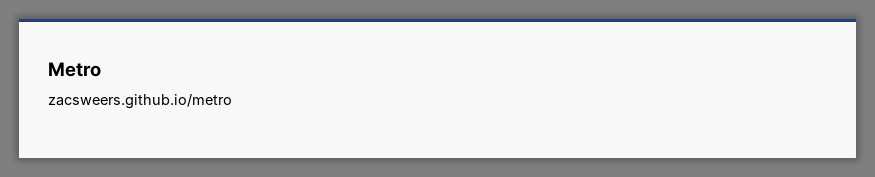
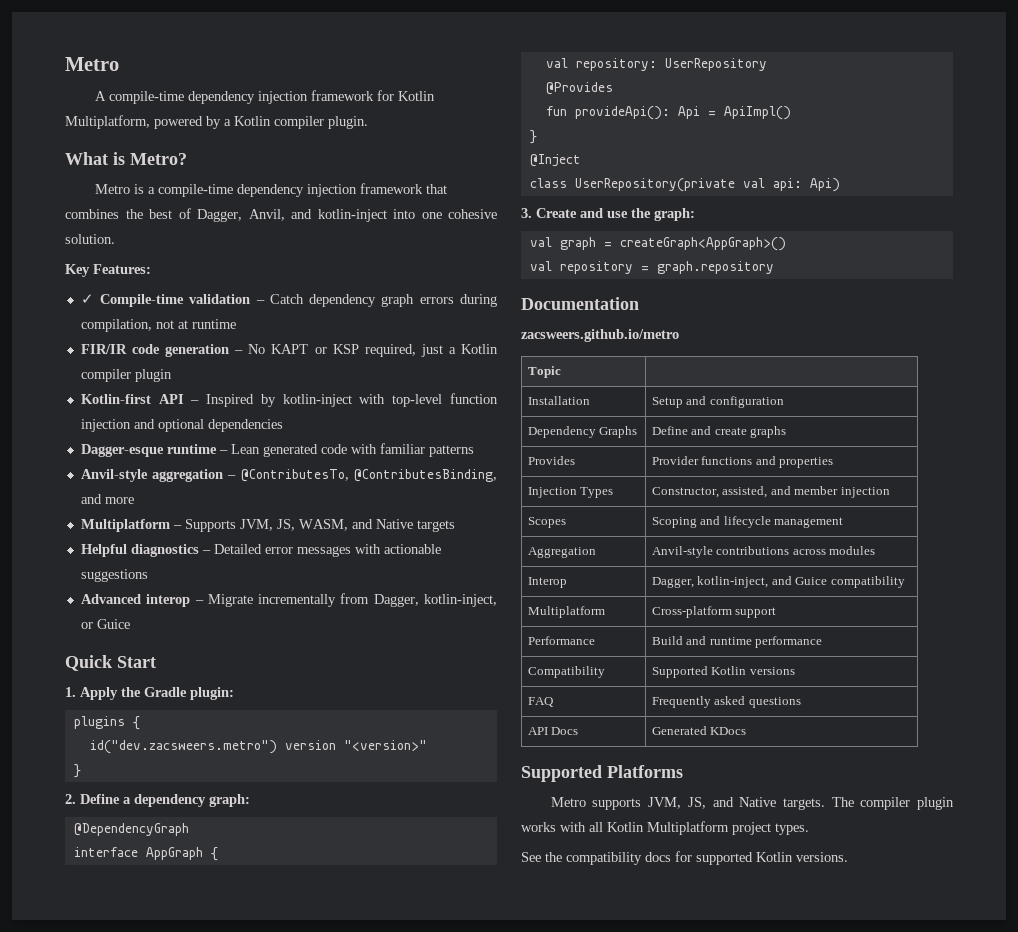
[48,94,232,109] zacsweers.github.io/metro -> [94,90,435,104] [65,115,368,129] [65,152,187,165] [94,183,447,197] [65,208,497,222] [65,234,115,244] [65,264,151,277] [80,294,498,307] [80,319,236,332] [80,344,499,357] [80,369,172,382] [80,393,499,407] [80,419,283,432] [80,443,474,457] [80,469,497,482] [80,494,134,504] [80,519,455,532] [80,544,441,557] [80,569,148,582] [80,593,497,607] [80,619,130,629] [65,655,156,671] [65,687,234,700] [73,716,140,730] [89,740,427,754] [73,764,81,778] [65,794,250,807] [73,823,189,836] [73,847,218,861] [545,58,767,71] [545,82,613,95] [545,106,791,120] [529,130,537,144] [529,154,581,167] [529,178,840,192] [521,208,695,221] [529,237,786,251] [529,261,774,274] [521,297,639,310] [521,329,679,342] [527,366,561,378] [527,396,590,405] [651,396,784,408] [527,426,638,438] [651,426,787,438] [527,456,575,465] [651,456,834,468] [527,487,614,498] [651,486,890,498] [527,517,566,528] [651,516,844,528] [527,547,596,558] [651,546,876,558] [527,577,567,588] [651,576,905,588] [527,606,605,618] [651,606,777,618] [527,636,595,645] [651,636,823,648] [527,666,605,678] [651,666,795,678] [527,697,554,707] [651,696,801,708] [527,727,579,735] [651,726,747,735] [521,765,683,782] [550,797,954,810] [521,821,809,835] [521,851,848,865] A compile-time dependency injection framework for Kotlin Multiplatform, powered by a Kotlin compiler plugin. // What is Metro? // Metro is a compile-time dependency injection framework that combines the best of Dagger, Anvil, and kotlin-inject into one cohesive solution. // Key Features: // ✓ Compile-time validation – Catch dependency graph errors during compilation, not at runtime // FIR/IR code generation – No KAPT or KSP required, just a Kotlin compiler plugin // Kotlin-first API – Inspired by kotlin-inject with top-level function injection and optional dependencies // Dagger-esque runtime – Lean generated code with familiar patterns // Anvil-style aggregation – @ContributesTo, @ContributesBinding, and more // Multiplatform – Supports JVM, JS, WASM, and Native targets // Helpful diagnostics – Detailed error messages with actionable suggestions // Advanced interop – Migrate incrementally from Dagger, kotlin-inject, or Guice // Quick Start // 1. Apply the Gradle plugin: // plugins { // id("dev.zacsweers.metro") version "<version>" // } // 2. Define a dependency graph: // @DependencyGraph // interface AppGraph { // val repository: UserRepository // @Provides // fun provideApi(): Api = ApiImpl() // } // @Inject // class UserRepository(private val api: Api) // 3. Create and use the graph: // val graph = createGraph<AppGraph>() // val repository = graph.repository // Documentation // zacsweers.github.io/metro // Topic | // Installation | Setup and configuration // Dependency Graphs | Define and create graphs // Provides | Provider functions and properties // Injection Types | Constructor, assisted, and member injection // Scopes | Scoping and lifecycle management // Aggregation | Anvil-style contributions across modules // Interop | Dagger, kotlin-inject, and Guice compatibility // Multiplatform | Cross-platform support // Performance | Build and runtime performance // Compatibility | Supported Kotlin versions // FAQ | Frequently asked questions // API Docs | Generated KDocs // Supported Platforms // Metro supports JVM, JS, and Native targets. The compiler plugin works with all Kotlin Multiplatform project types. // See the compatibility docs for supported Kotlin versions.

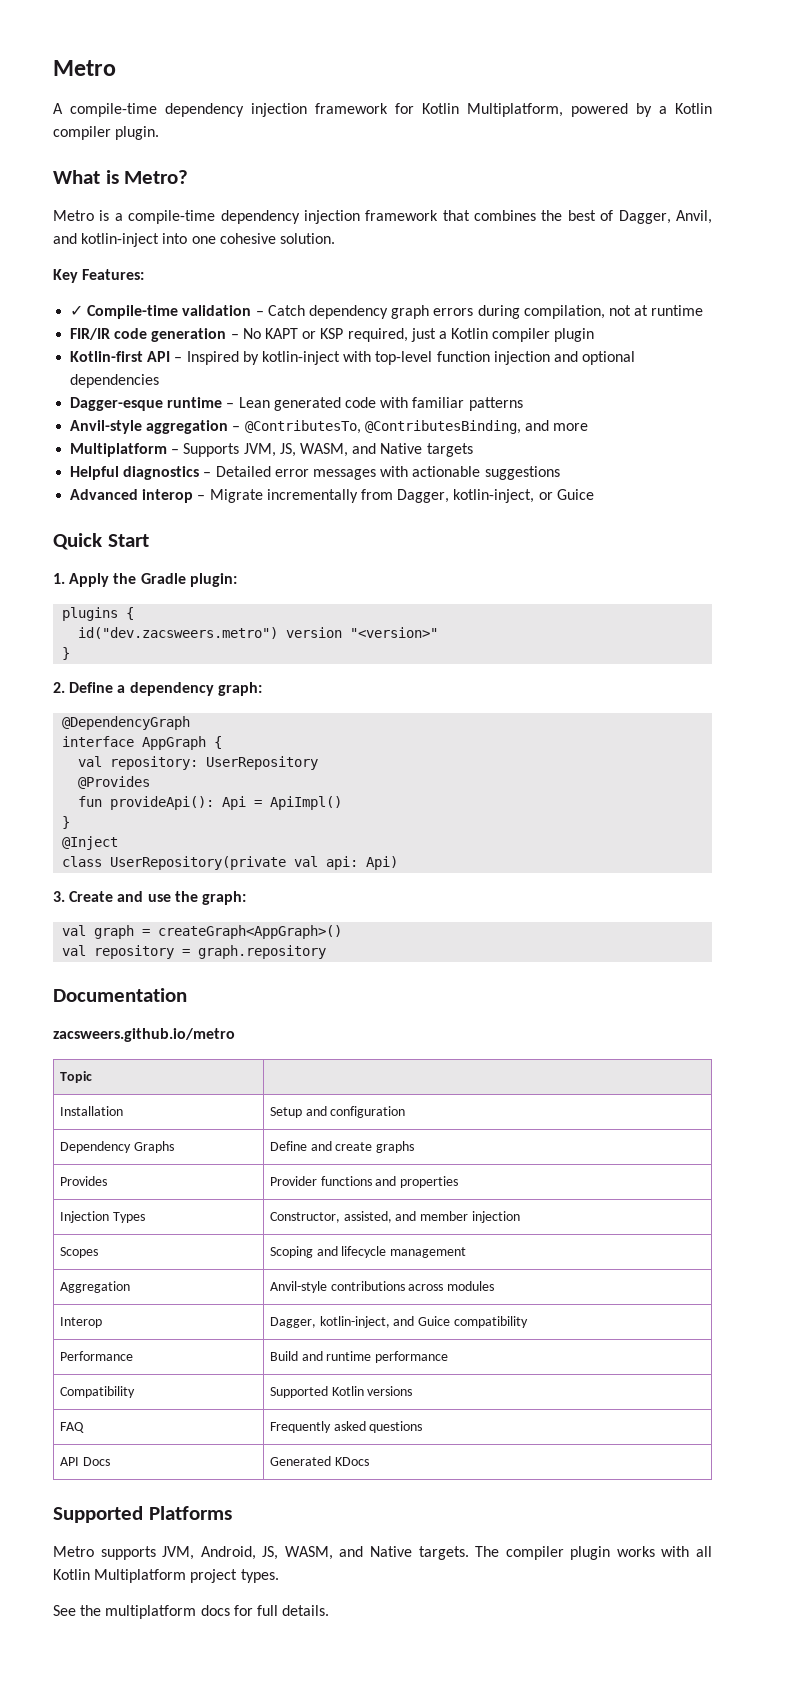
[527,606,605,618] [651,606,777,618] // Multiplatform | Cross-platform support -> (528, 1322) none
[687,797,706,809] JS, -> [200,1546,333,1560] Android, JS, WASM,
[566,852,642,865] compatibility -> [105,1605,197,1619] multiplatform
[696,852,848,865] supported Kotlin versions. -> [256,1605,330,1616] full details.

